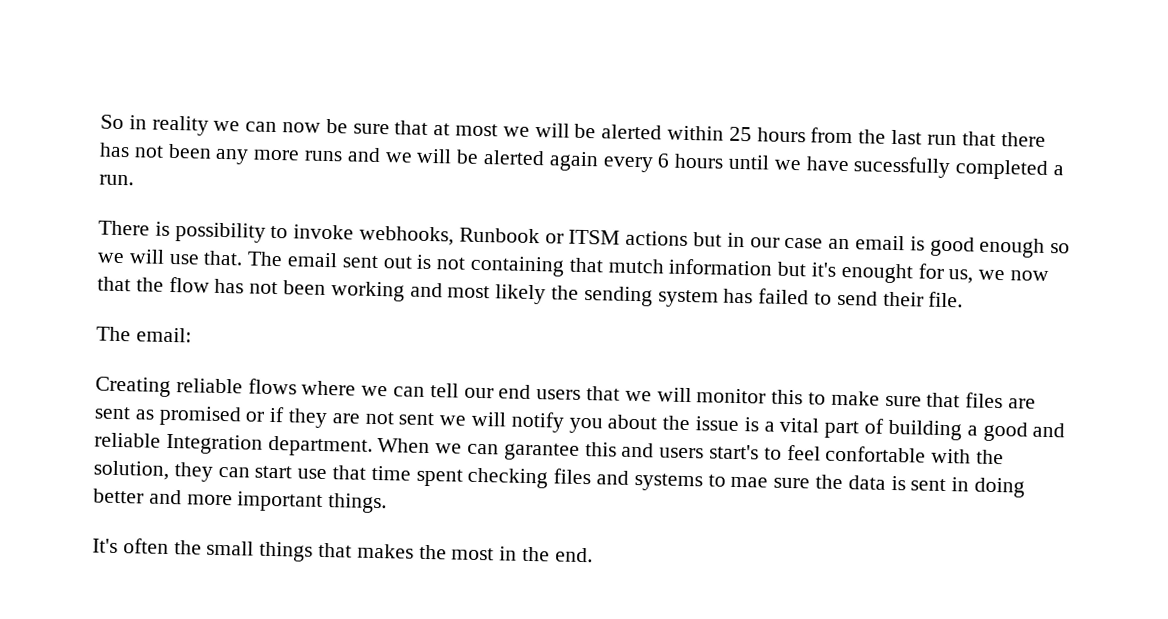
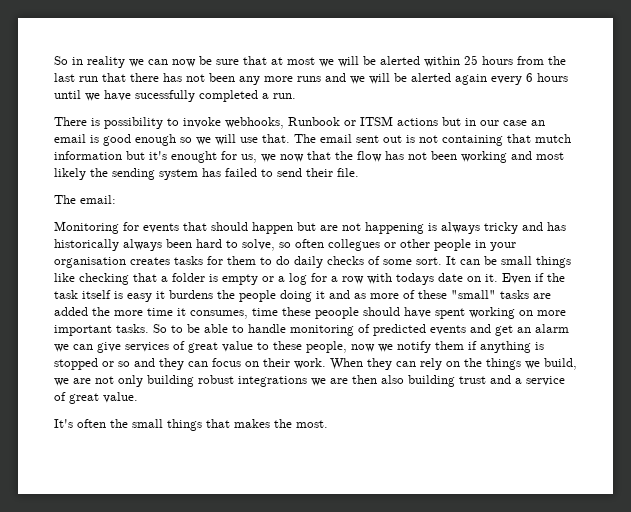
[95,376,1037,409] [94,405,1066,442] [94,432,1005,465] [93,460,1026,498] [93,488,388,514] Creating reliable flows where we can tell our end users that we will monitor this to make sure that files are sent as promised or if they are not sent we will notify you about the issue is a vital part of building a good and reliable Integration department. When we can garantee this and users start's to feel confortable with the solution, they can start use that time spent checking files and systems to mae sure the data is sent in doing better and more important things. -> [54,221,566,234] [54,239,516,251] [54,256,571,268] [54,273,565,285] [54,290,551,302] [54,307,566,319] [54,324,569,336] [54,341,544,353] [54,358,577,370] [54,375,565,387] [54,392,138,404] Monitoring for events that should happen but are not happening is always tricky and has historically always been hard to solve, so often collegues or other people in your organisation creates tasks for them to do daily checks of some sort. It can be small things like checking that a folder is empty or a log for a row with todays date on it. Even if the task itself is easy it burdens the people doing it and as more of these "small" tasks are added the more time it consumes, time these peoople should have spent working on more important tasks. So to be able to handle monitoring of predicted events and get an alarm we can give services of great value to these people, now we notify them if anything is stopped or so and they can focus on their work. When they can rely on the things we build, we are not only building robust integrations we are then also building trust and a service of great value.
[451,546,593,563] most in the end. -> [296,420,328,428] most.

